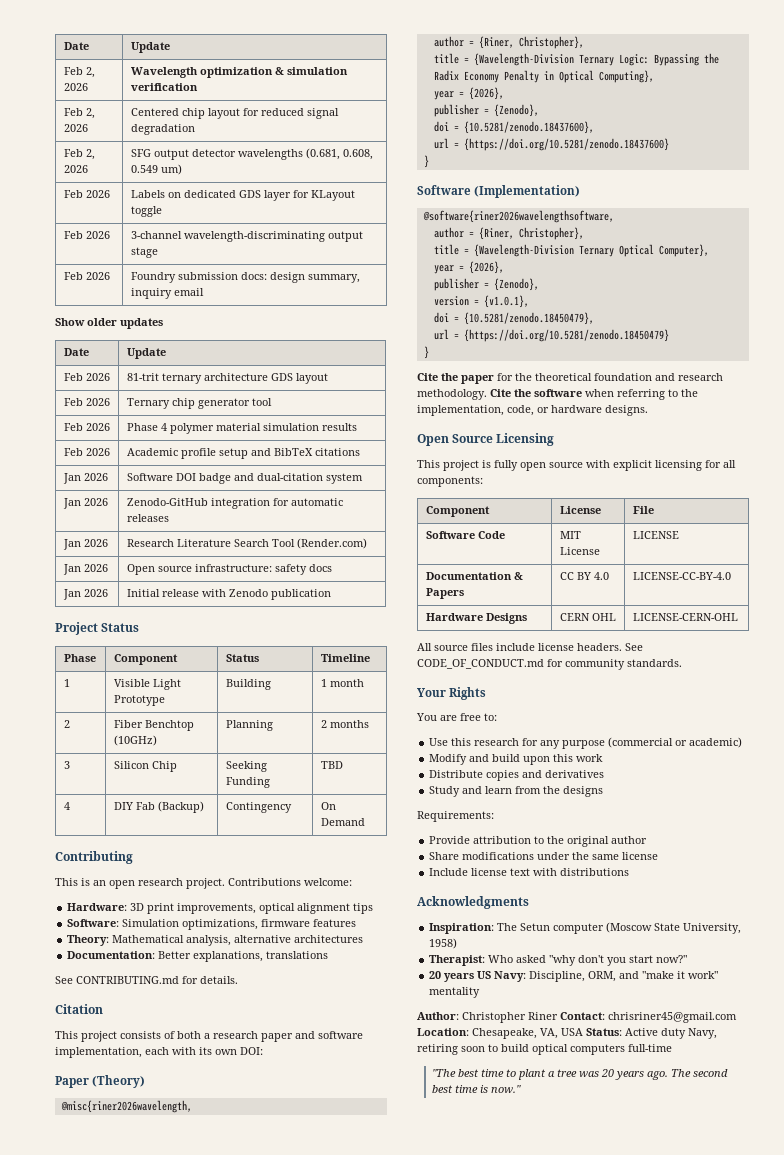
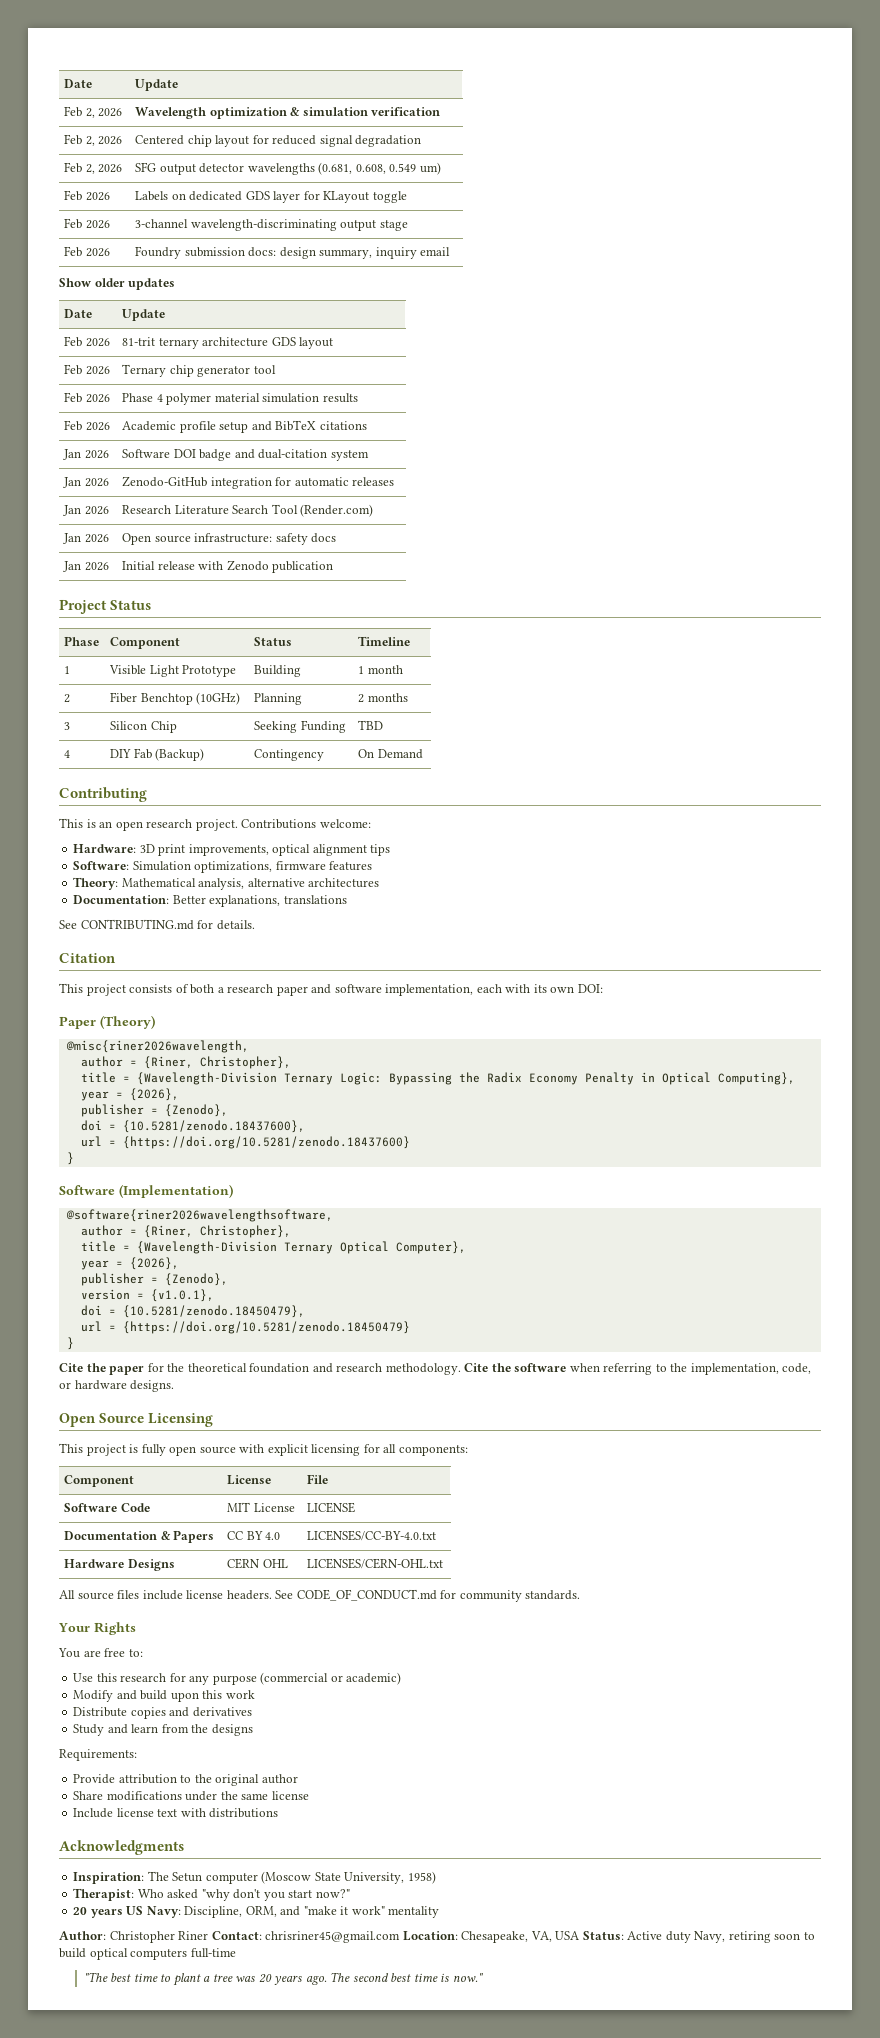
[632,572,731,580] LICENSE-CC-BY-4.0 -> [307,1530,437,1541] LICENSES/CC-BY-4.0.txt
[632,613,738,621] LICENSE-CERN-OHL -> [307,1558,444,1569] LICENSES/CERN-OHL.txt

